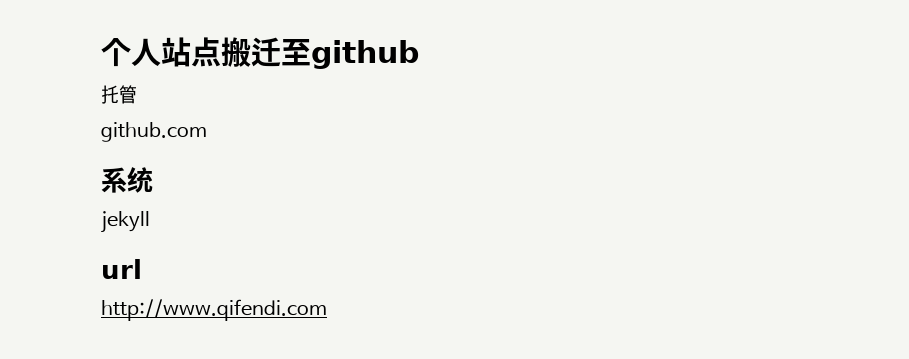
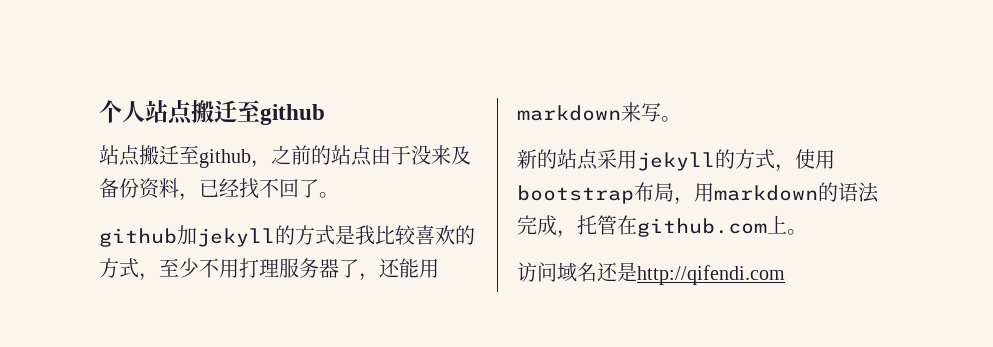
[101,85,137,104] [101,122,207,142] [101,167,153,193] [101,211,150,233] [101,259,142,279] [101,299,327,321] 托管 // github.com // 系统 // jekyll // url // http://www.qifendi.com -> [99,145,471,168] [99,178,339,201] [99,225,475,247] [99,258,439,281] [517,102,681,122] [517,149,835,172] [517,182,879,205] [517,215,807,238] [517,262,785,285] 站点搬迁至github，之前的站点由于没来及备份资料，已经找不回了。 // github加jekyll的方式是我比较喜欢的方式，至少不用打理服务器了，还能用markdown来写。 // 新的站点采用jekyll的方式，使用bootstrap布局，用markdown的语法完成，托管在github.com上。 // 访问域名还是http://qifendi.com

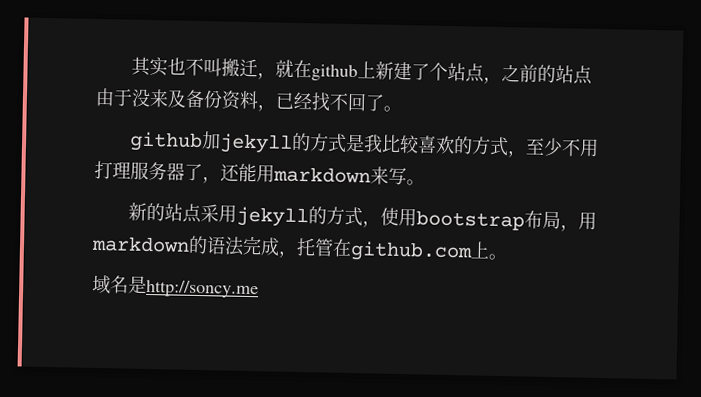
[99,99,325,125] [99,145,251,168] 个人站点搬迁至github // 站点搬迁至github -> [131,56,486,83] 其实也不叫搬迁，就在github上新建了个站点
[517,262,785,285] 访问域名还是http://qifendi.com -> [92,274,259,299] 域名是http://soncy.me

